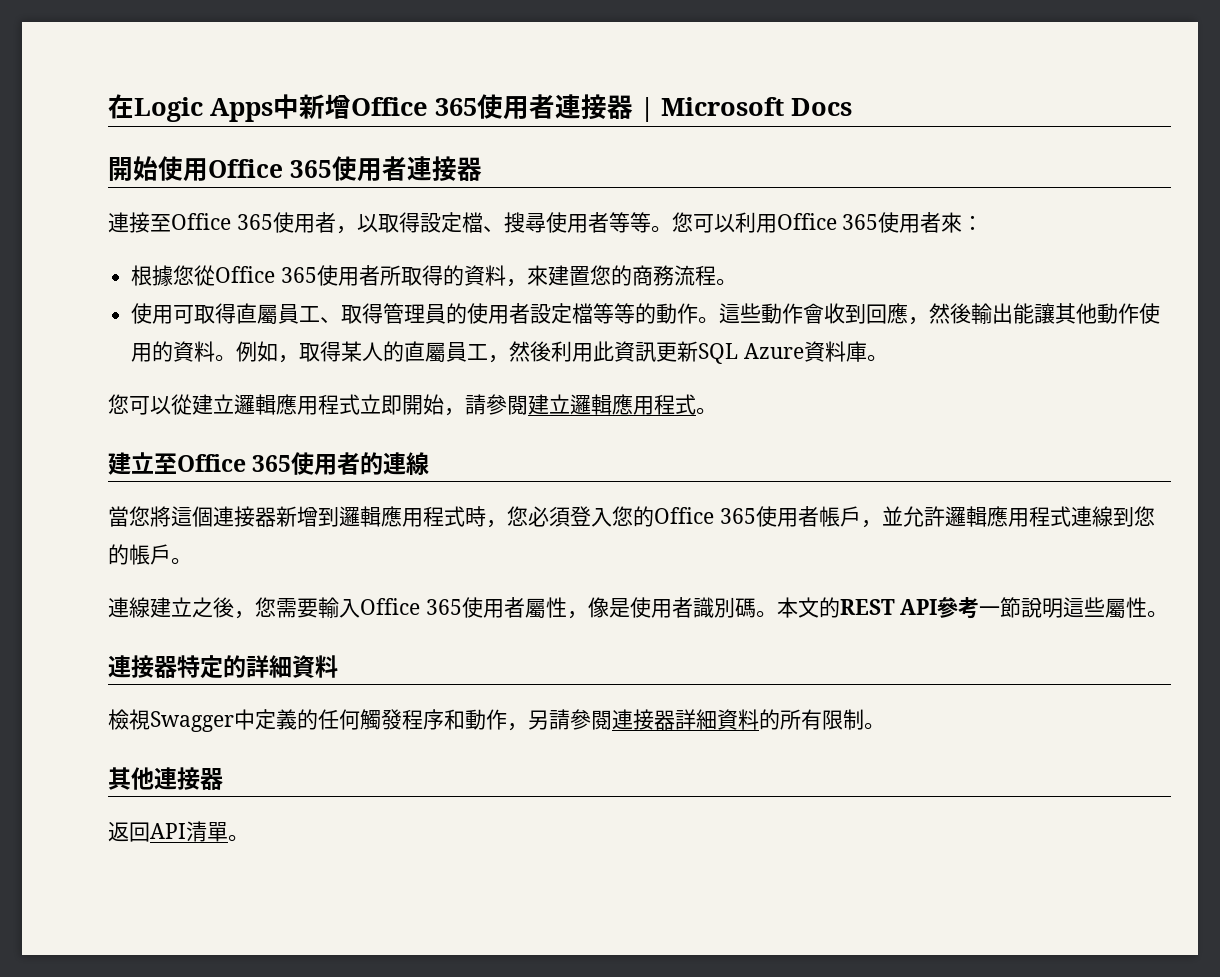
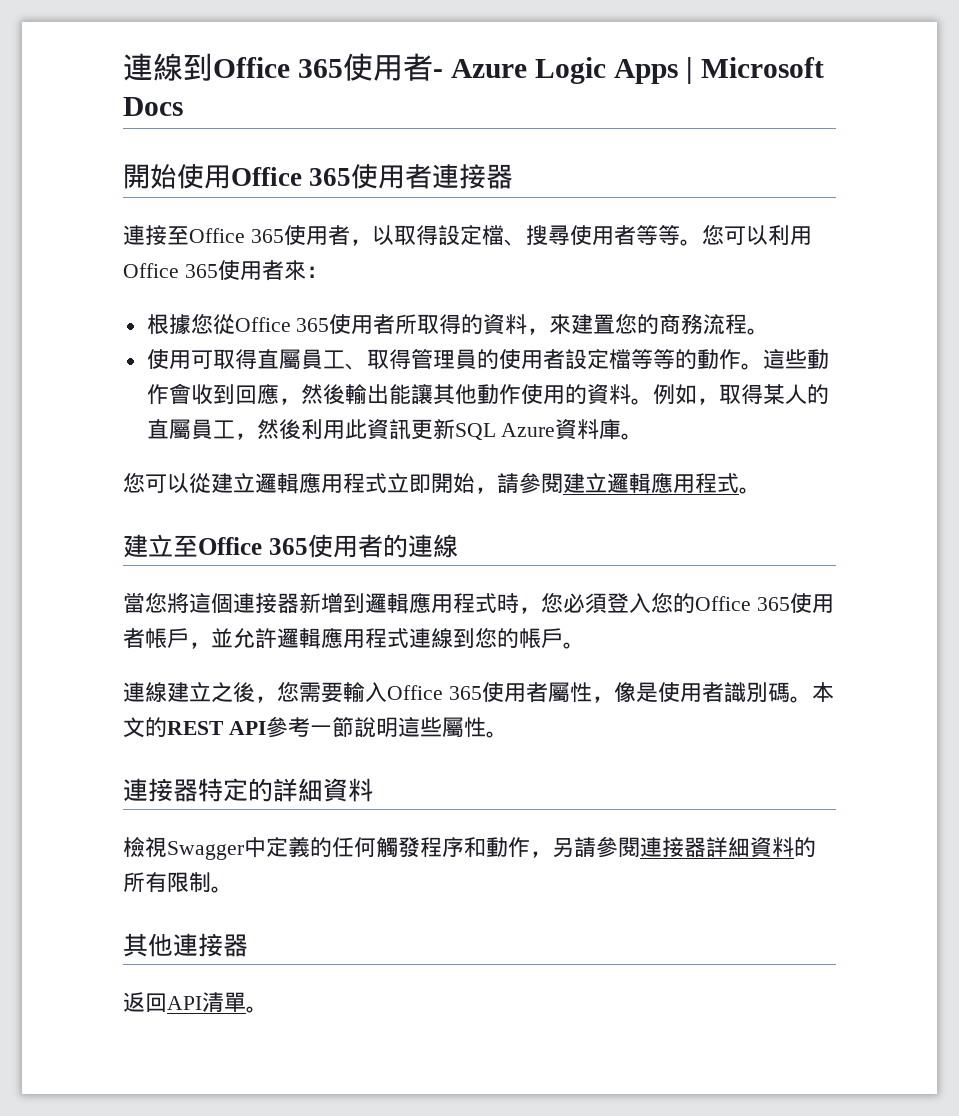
[108,94,633,122] 在Logic Apps中新增Office 365使用者連接器 -> [123,53,678,84] 連線到Office 365使用者- Azure Logic Apps

